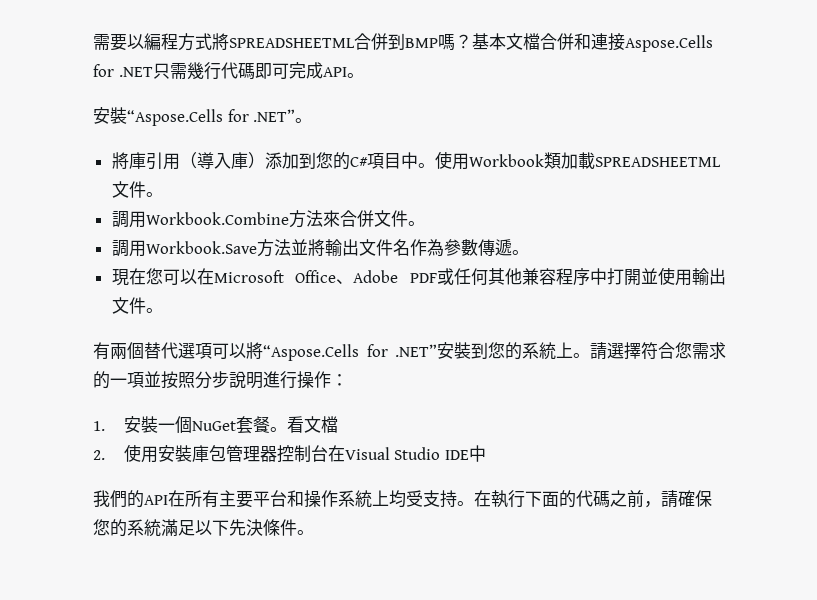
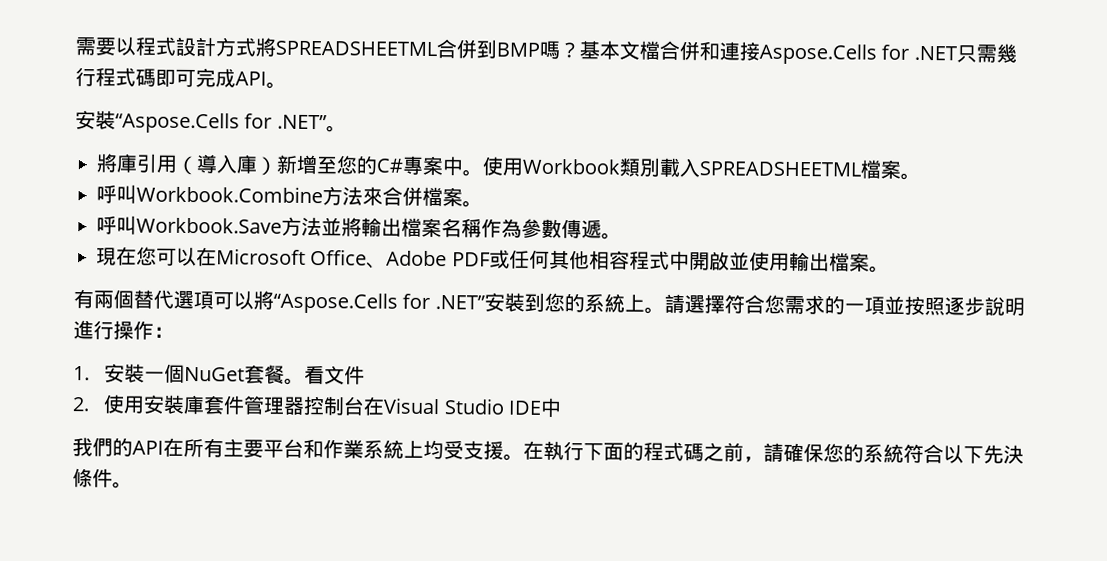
[144,33,178,50] 編程 -> [135,36,216,57] 程式設計
[220,62,238,79] 代 -> [95,67,136,87] 程式
[264,152,316,169] 添加到 -> [276,154,338,175] 新增至
[366,153,401,169] 項目 -> [402,155,444,176] 專案
[560,152,721,169] [111,181,163,198] [111,210,146,228] 加載SPREADSHEETML文件。 // 調用 -> [639,157,921,181] [96,184,137,204] 別載入SPREADSHEETML檔案。 // 呼叫
[373,210,425,227] [111,239,146,257] 文件。 // 調用 -> [421,186,483,208] [96,215,137,235] 檔案。 // 呼叫
[358,239,410,256] 文件名 -> [401,217,482,238] 檔案名稱
[522,268,641,286] 兼容程序中打開 -> [588,250,730,271] 相容程式中開啟
[111,297,146,314] 文件 -> [828,252,870,272] 檔案
[195,371,212,389] 分 -> [943,297,965,316] 逐
[320,416,338,433] 檔 -> [344,365,366,385] 件
[208,445,226,462] 包 -> [203,395,246,415] 套件
[304,490,338,508] 操作 -> [323,439,364,459] 作業
[440,490,457,508] 持 -> [483,440,504,460] 援
[576,490,593,507] 代 -> [643,441,684,462] 程式
[161,519,195,536] 滿足 -> [903,443,944,464] 符合

